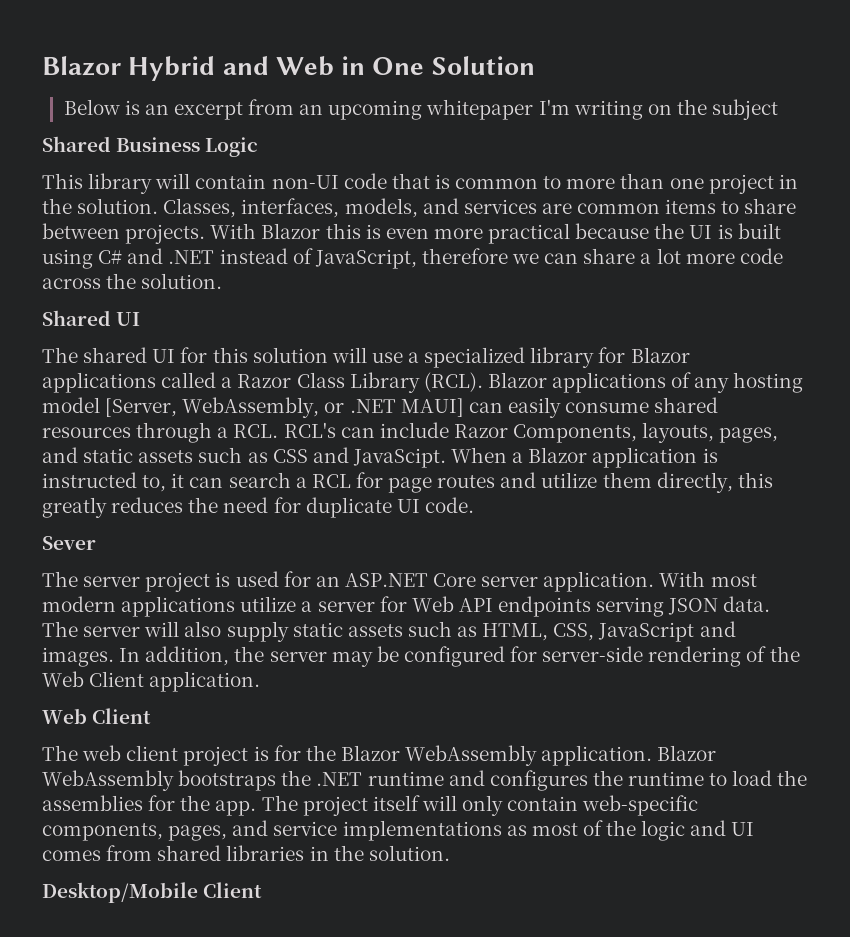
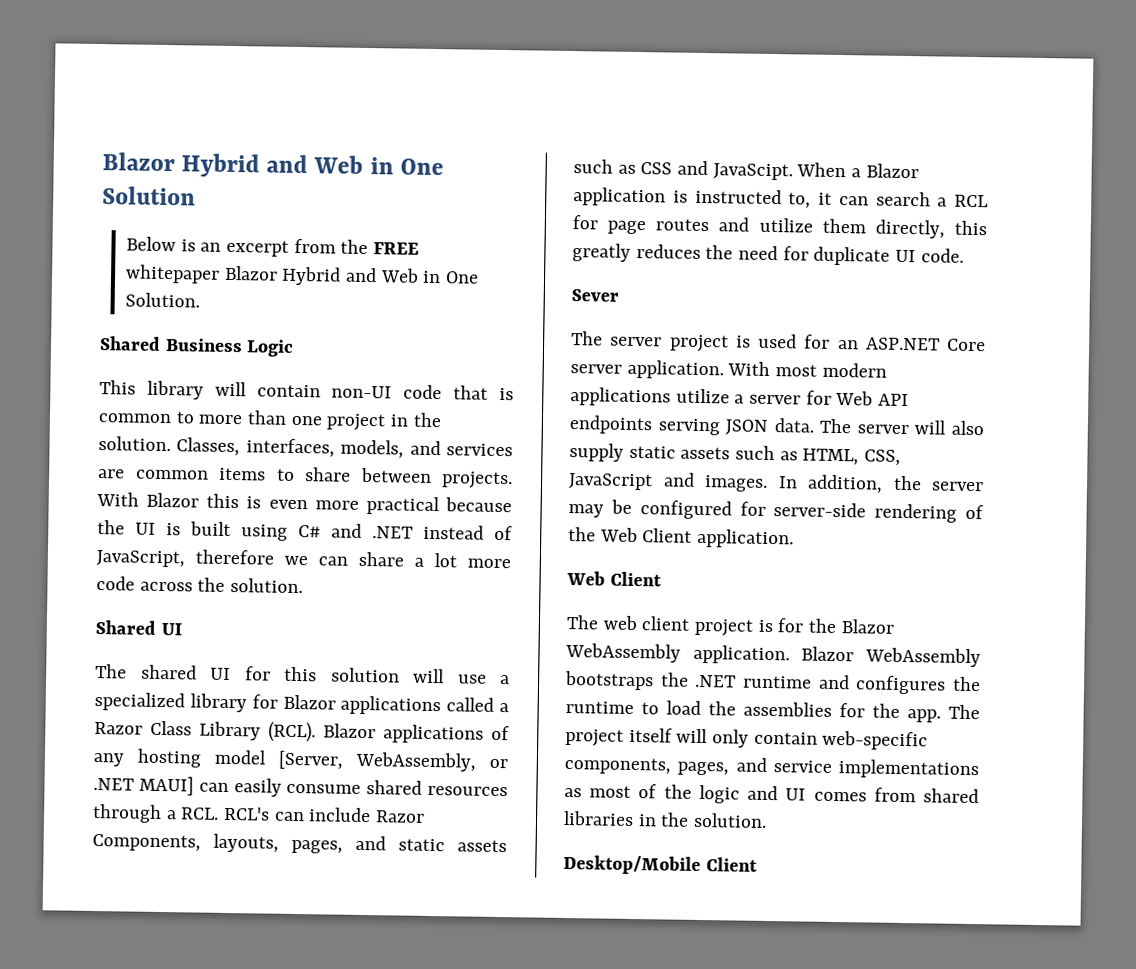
[299,99,779,120] an upcoming whitepaper I'm writing on the subject -> [340,239,420,255] [125,264,480,286] [125,292,201,308] the FREE whitepaper Blazor Hybrid and Web in One Solution.

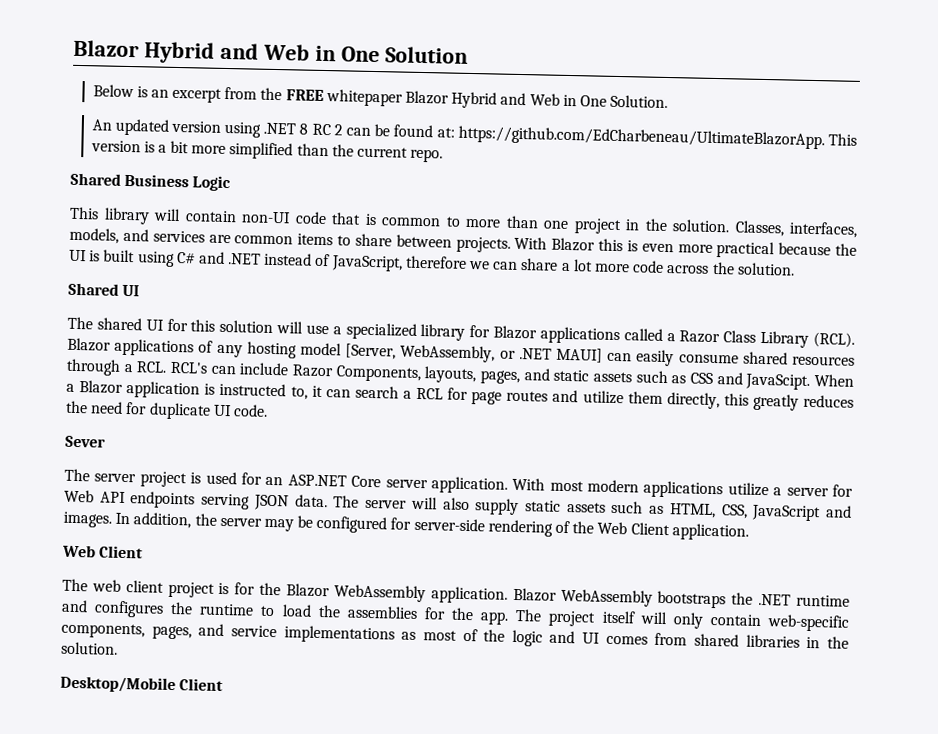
(201, 300) none -> [91,118,857,150] [90,140,444,163] // An updated version using .NET 8 RC 2 can be found at: https://github.com/EdCharbeneau/UltimateBlazorApp. This version is a bit more simplified than the current repo.

